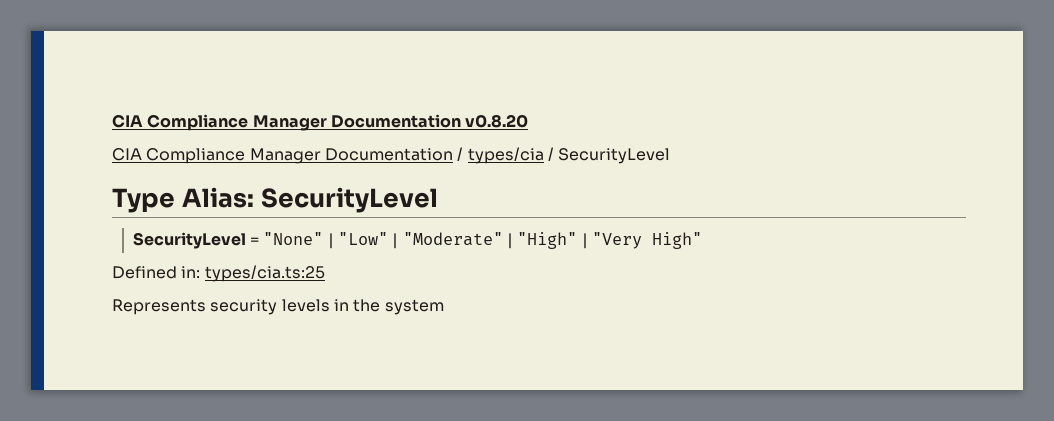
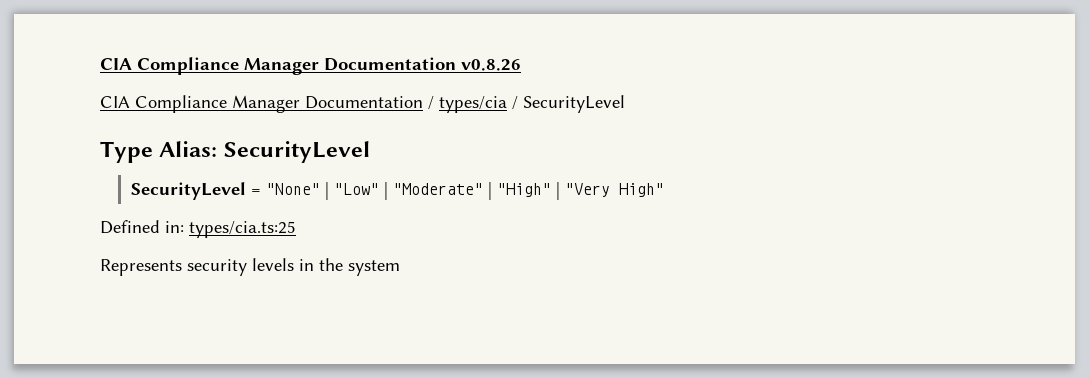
[112,114,529,131] CIA Compliance Manager Documentation v0.8.20 -> [100,57,521,75] CIA Compliance Manager Documentation v0.8.26

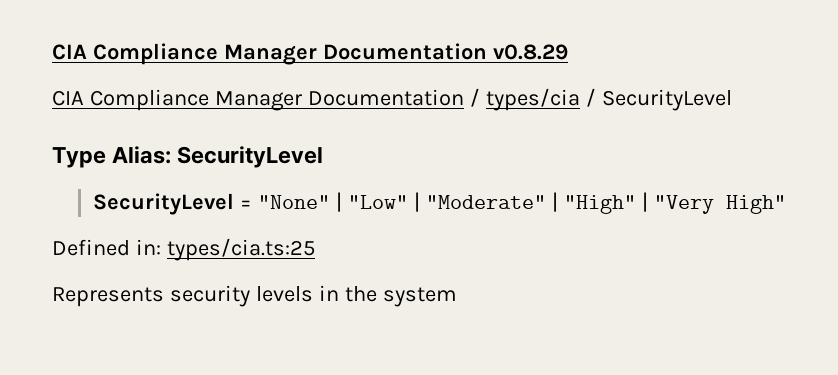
[100,57,521,75] CIA Compliance Manager Documentation v0.8.26 -> [52,43,568,65] CIA Compliance Manager Documentation v0.8.29

